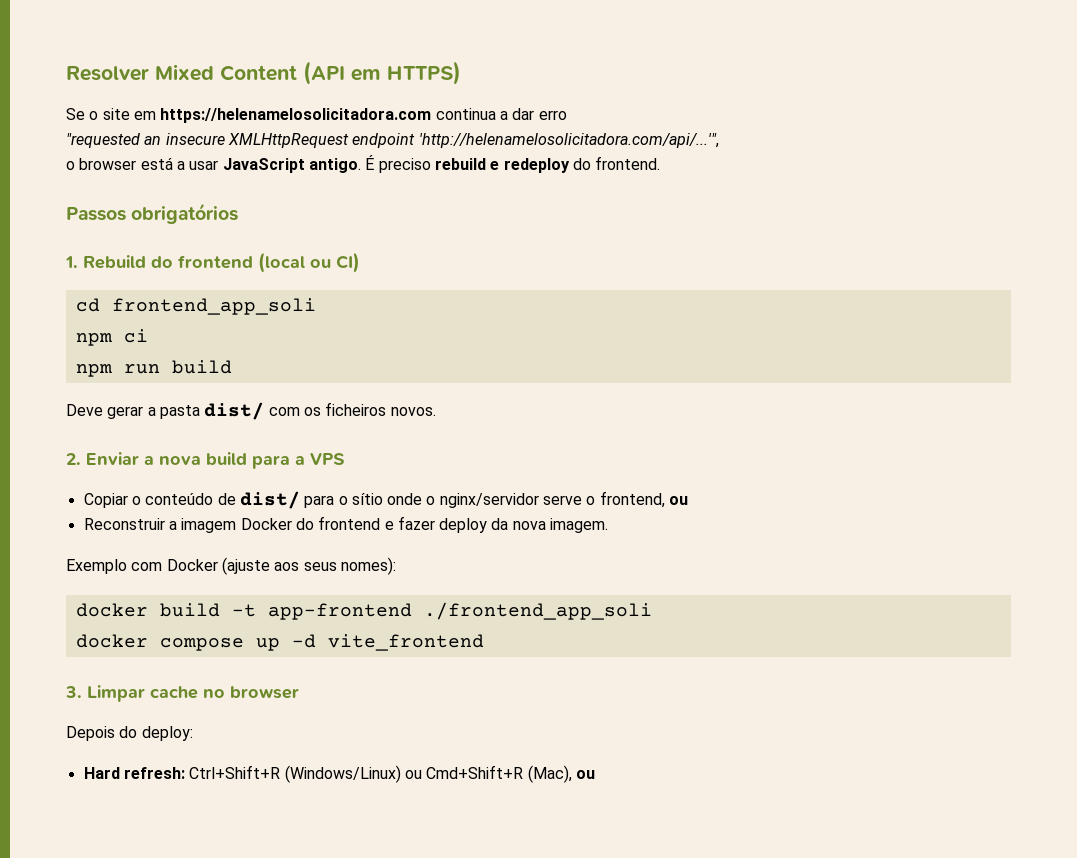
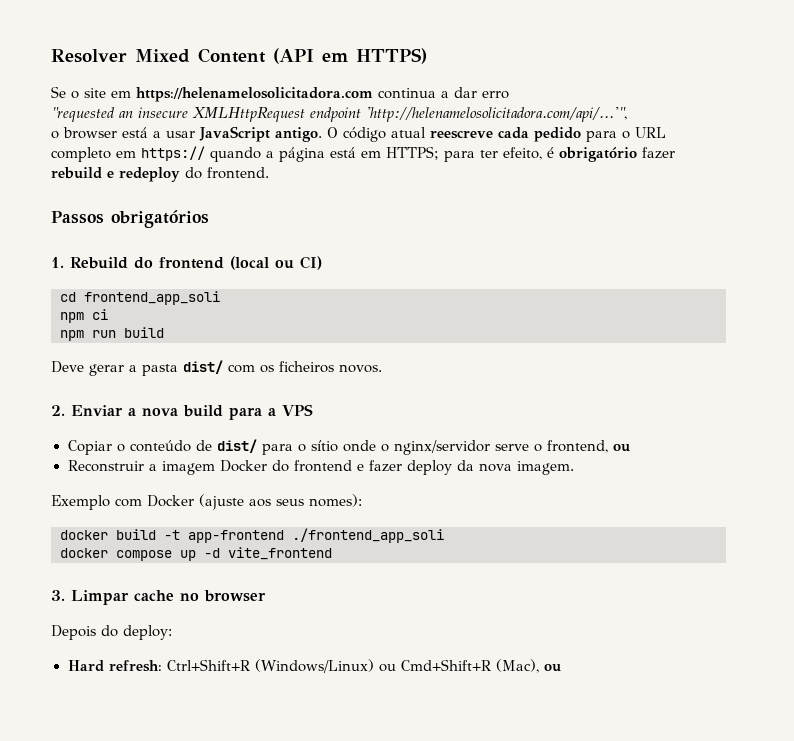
[365,155,431,173] É preciso -> [327,127,666,142] [51,146,675,162] O código atual reescreve cada pedido para o URL completo em https:// quando a página está em HTTPS; para ter efeito, é obrigatório fazer

